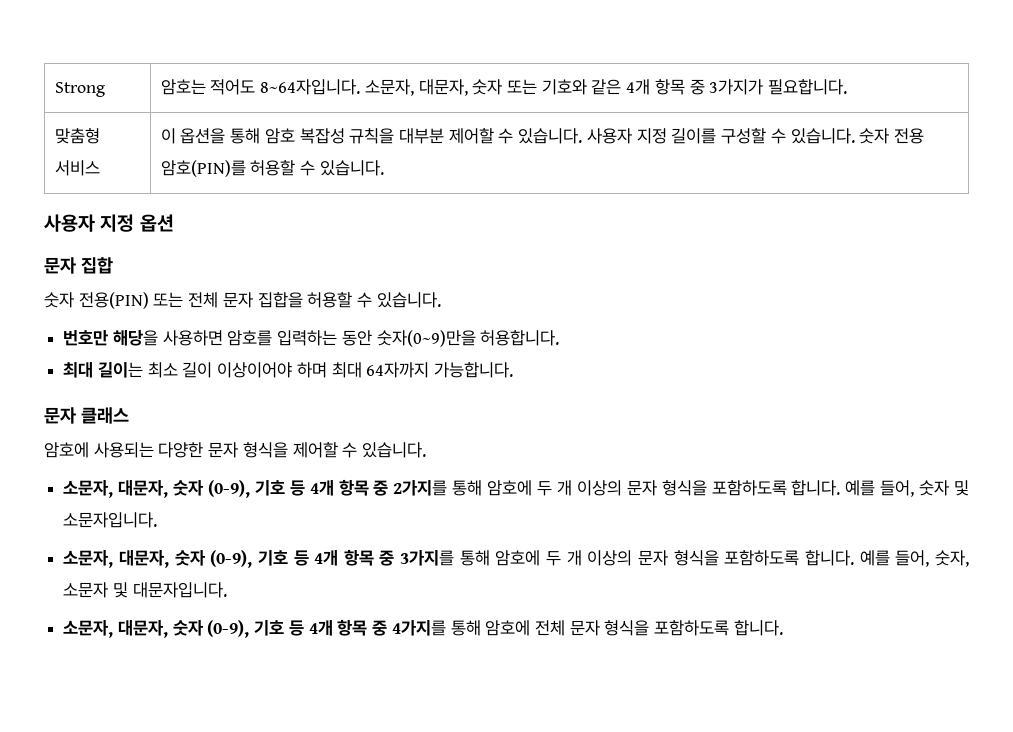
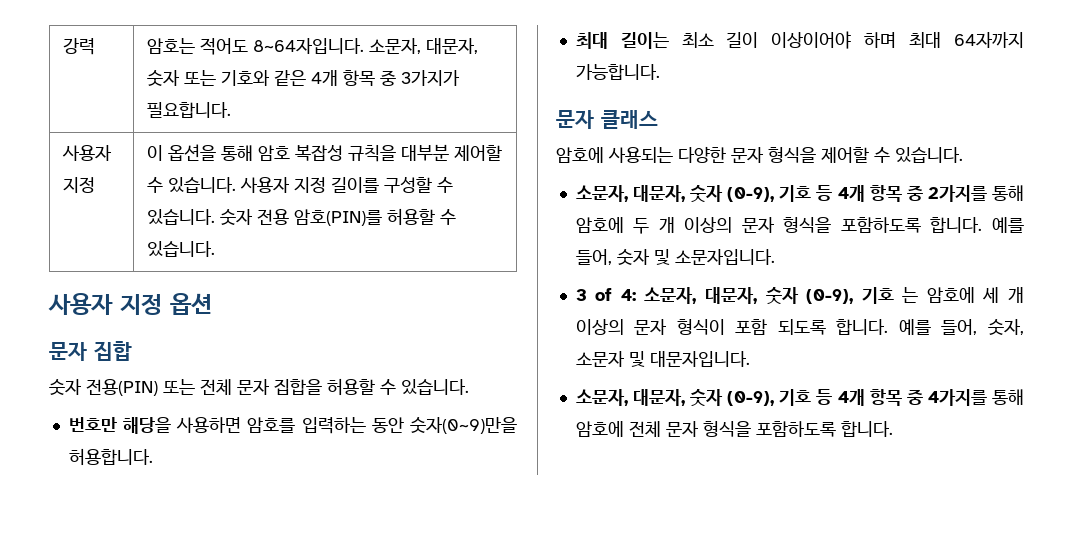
[54,82,105,97] Strong -> [62,38,95,55] 강력
[54,128,100,144] [54,160,100,176] 맞춤형 서비스 -> [61,145,112,161] [62,177,95,193] 사용자 지정
[63,549,800,568] 소문자, 대문자, 숫자 (0-9), 기호 등 4개 항목 중 3가지를 통해 암호에 두 개 이상의 문자 형식을 포함하도록 -> [575,287,1024,304] [575,319,826,335] 3 of 4: 소문자, 대문자, 숫자 (0-9), 기호 는 암호에 세 개 이상의 문자 형식이 포함 되도록

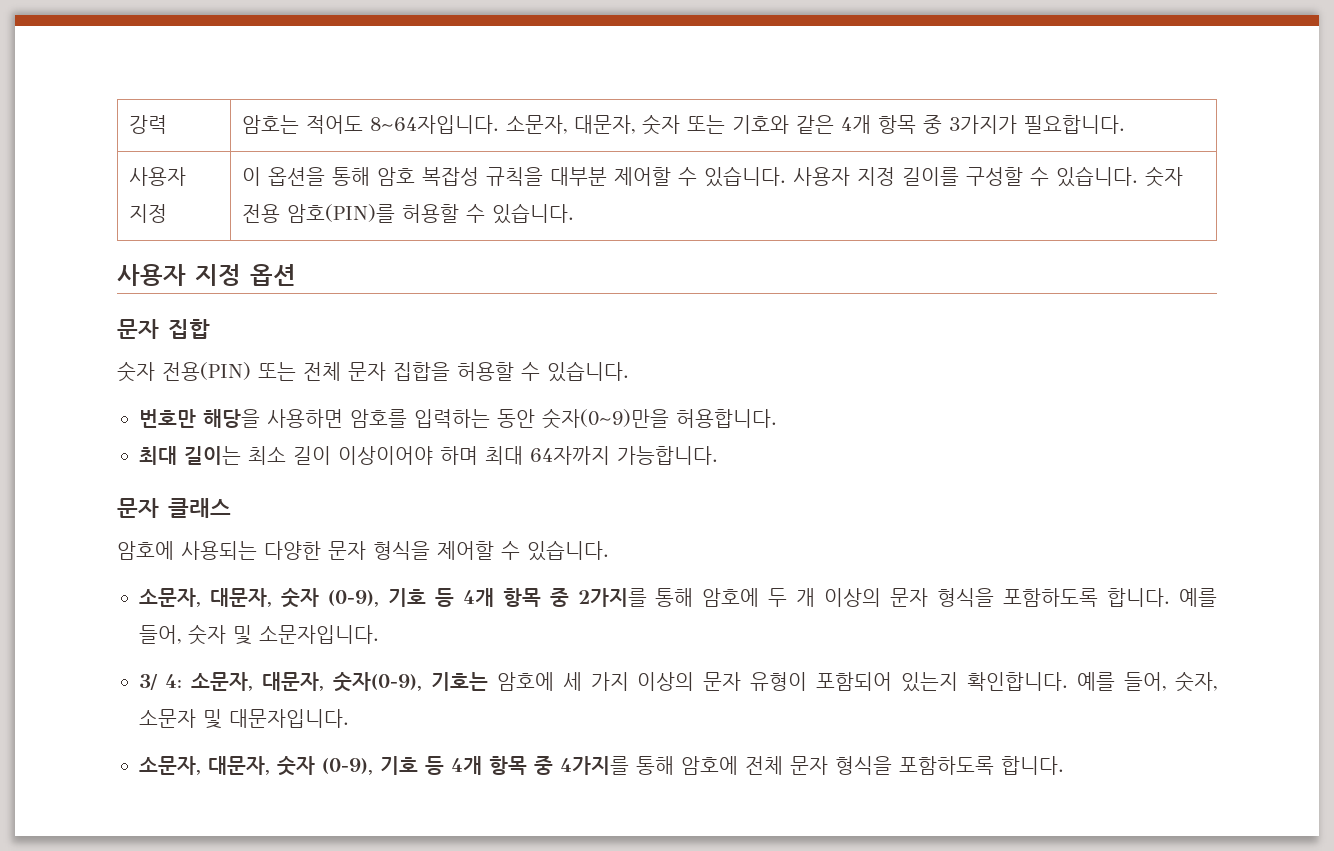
[575,288,613,301] 3 of -> [139,674,158,690] 3/
[765,287,919,304] 숫자 (0-9), 기호 는 -> [332,672,488,692] 숫자(0-9), 기호는
[1008,287,1024,303] [575,319,889,335] 개 이상의 문자 형식이 포함 되도록 합니다. -> [590,672,1069,692] 가지 이상의 문자 유형이 포함되어 있는지 확인합니다.

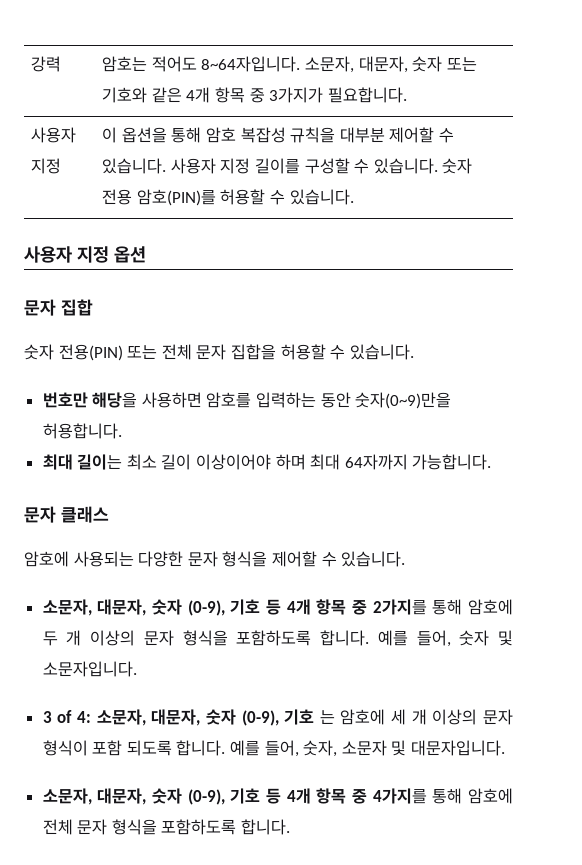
[139,674,158,690] 3/ -> [42,710,73,723] 3 of
[332,672,488,692] 숫자(0-9), 기호는 -> [205,709,335,726] 숫자 (0-9), 기호 는
[590,672,1069,692] 가지 이상의 문자 유형이 포함되어 있는지 확인합니다. -> [411,709,513,725] [42,740,226,756] 개 이상의 문자 형식이 포함 되도록 합니다.

